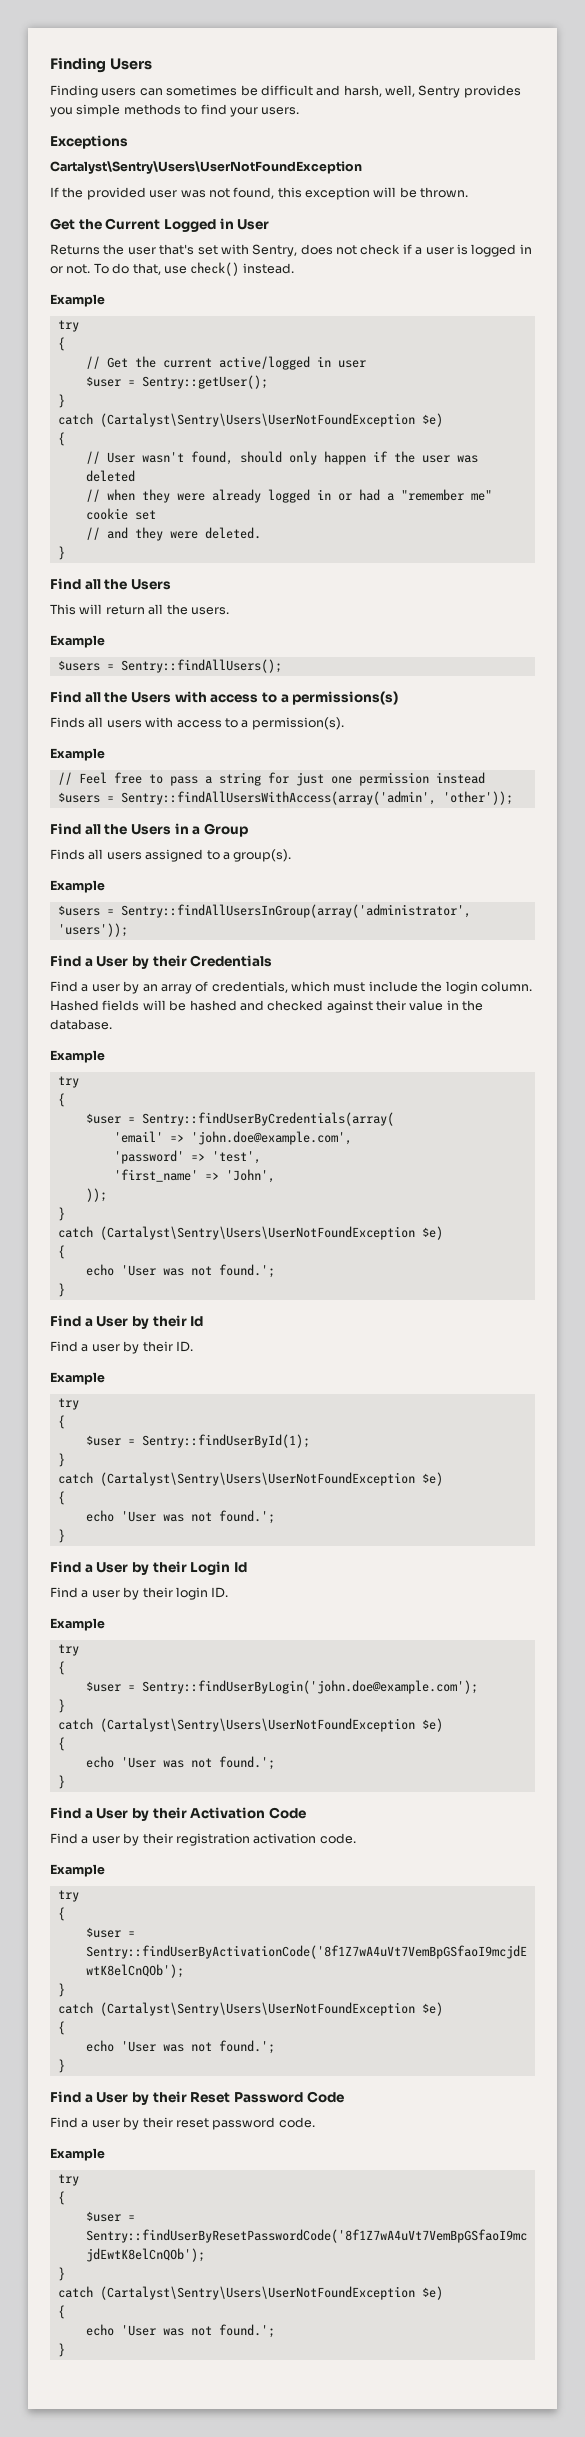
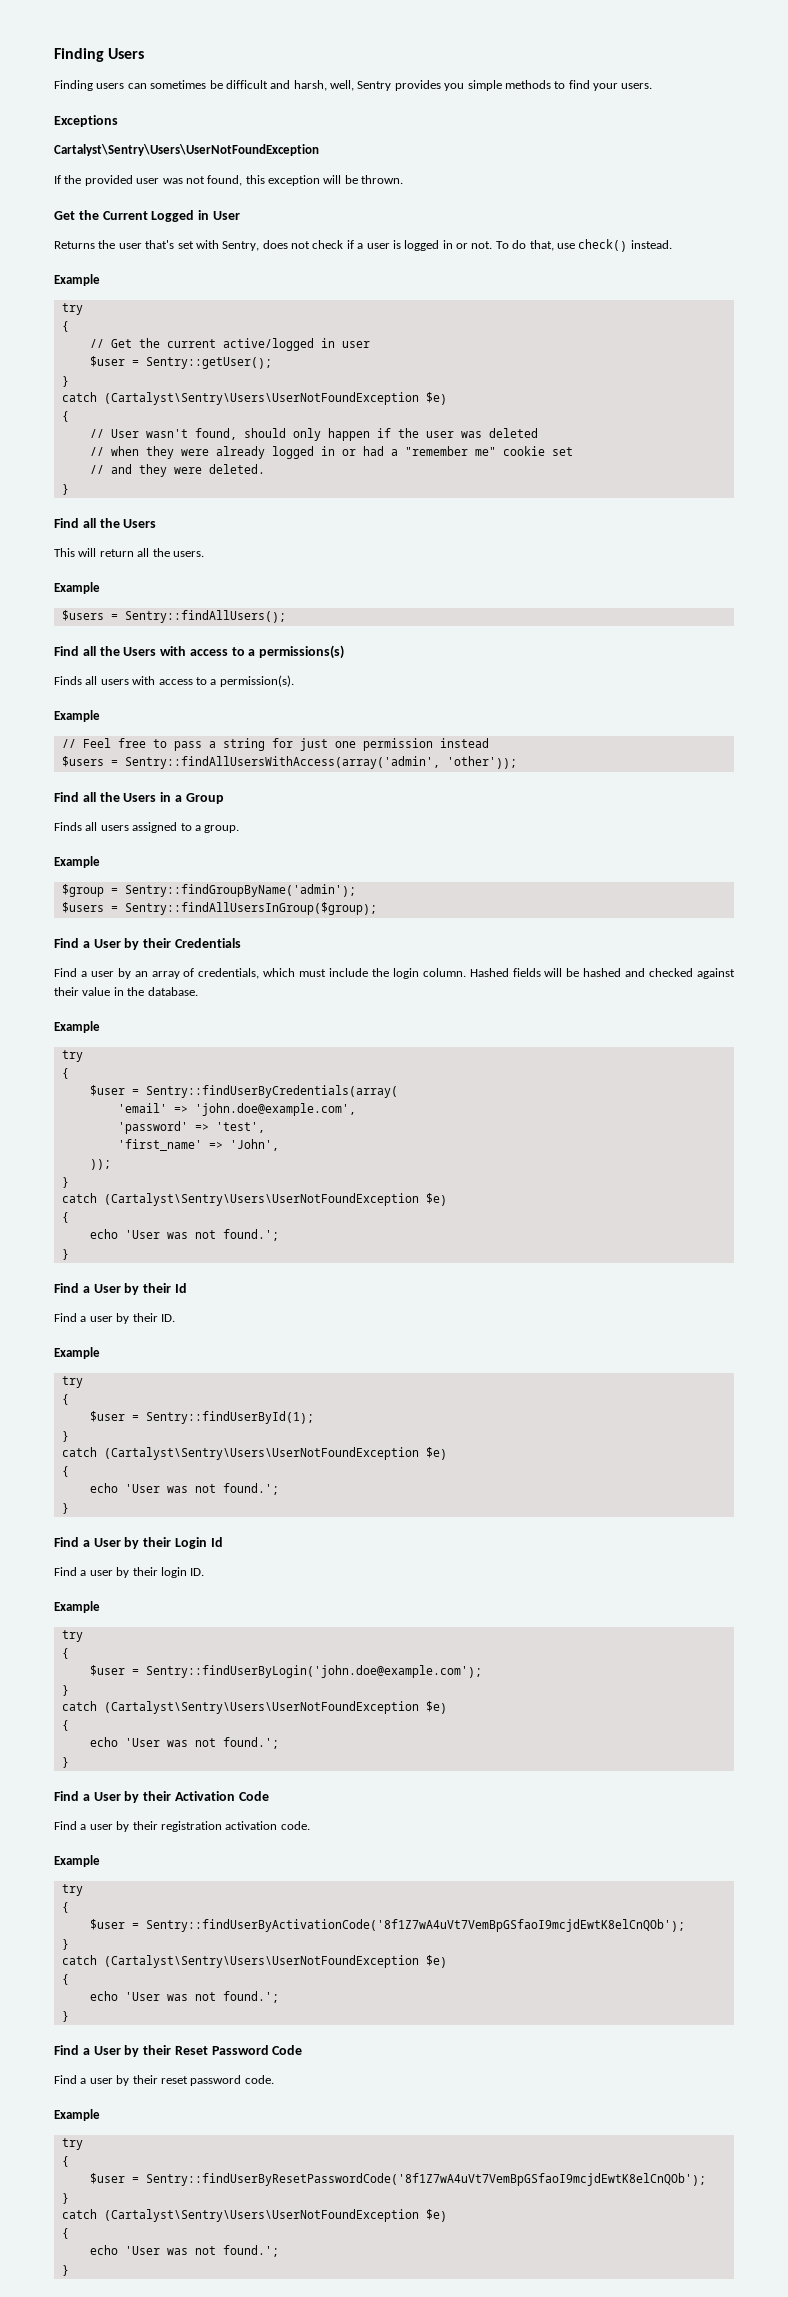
[233,849,292,862] [50,880,105,893] [57,904,471,918] [57,923,128,937] group(s). // Example // $users = Sentry::findAllUsersInGroup(array('administrator', 'users')); -> [204,825,240,833] [54,856,100,868] [61,884,356,897] [61,902,377,915] group. // Example // $group = Sentry::findGroupByName('admin'); // $users = Sentry::findAllUsersInGroup($group);

